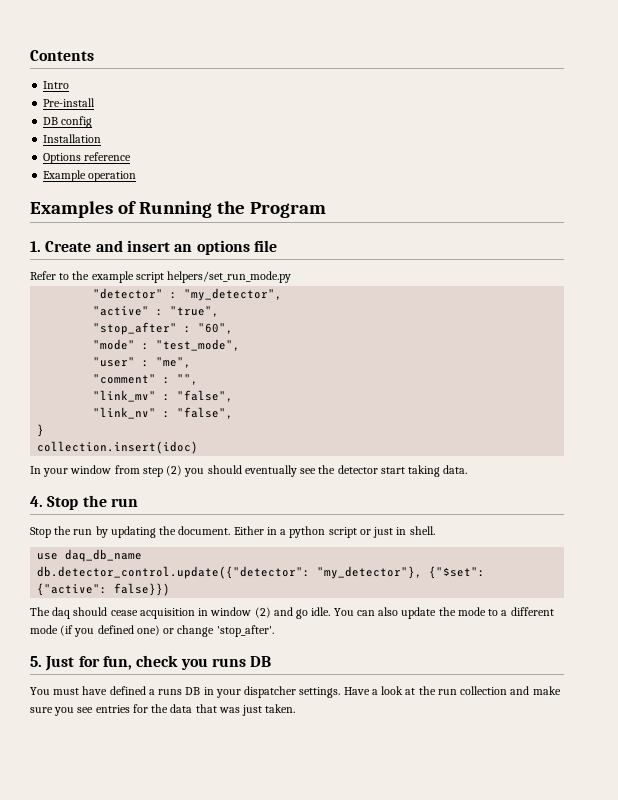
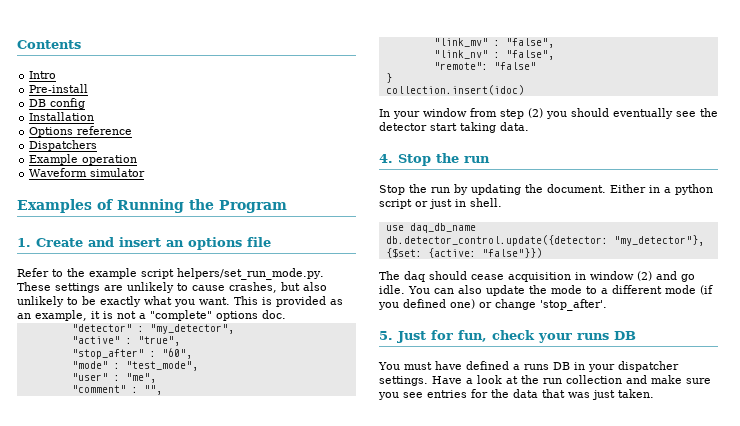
(132, 156) none -> [29,140,98,151] // Dispatchers
(137, 176) none -> [29,168,146,177] // Waveform simulator
[167,271,292,283] helpers/set_run_mode.py -> [177,268,324,280] [17,282,327,293] [17,296,343,307] [17,310,286,321] helpers/set_run_mode.py. These settings are unlikely to cause crashes, but also unlikely to be exactly what you want. This is provided as an example, it is not a "complete" options doc.
(234, 413) none -> [433,62,536,70] // "remote": "false"
[37,566,486,579] [37,583,171,596] db.detector_control.update({"detector": "my_detector"}, {"$set": {"active": false}}) -> [385,235,704,246] [385,248,542,258] db.detector_control.update({detector: "my_detector"}, {$set: {active: "false"}})
[180,658,208,670] you -> [538,333,572,343] your

